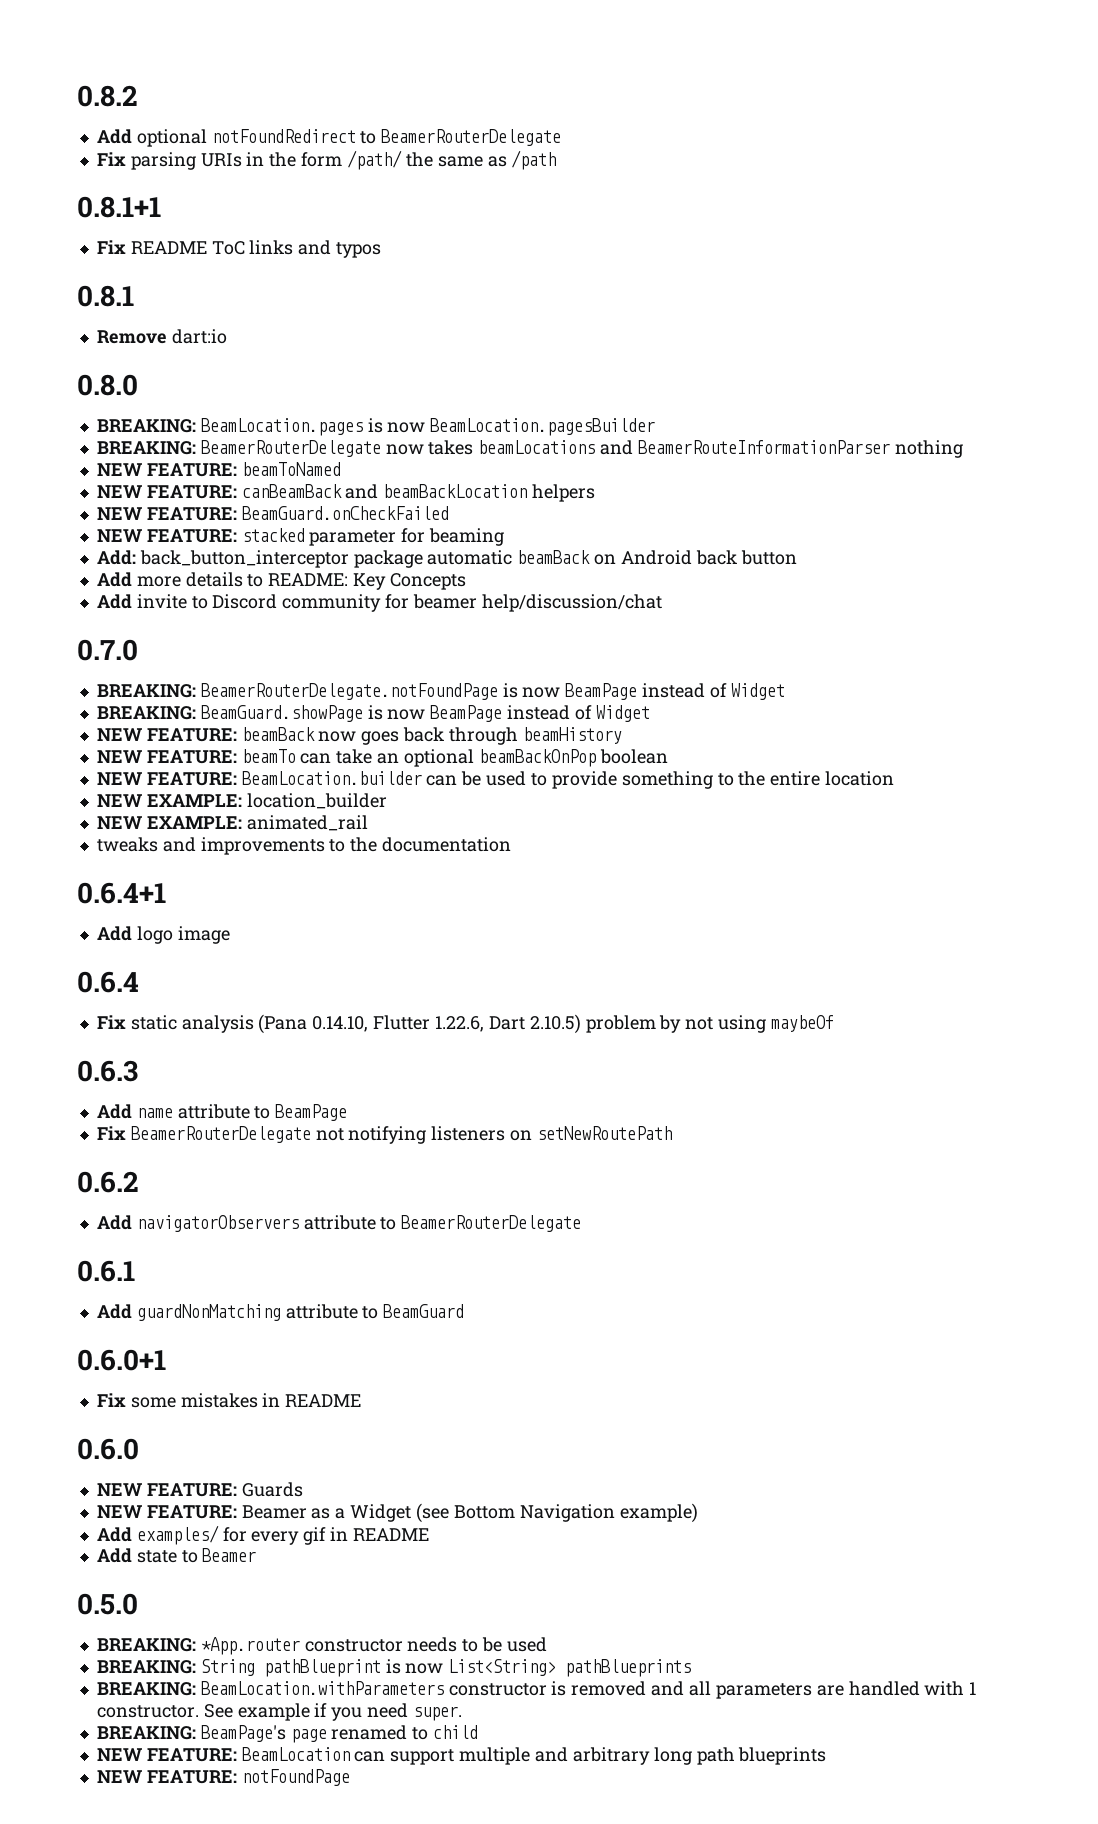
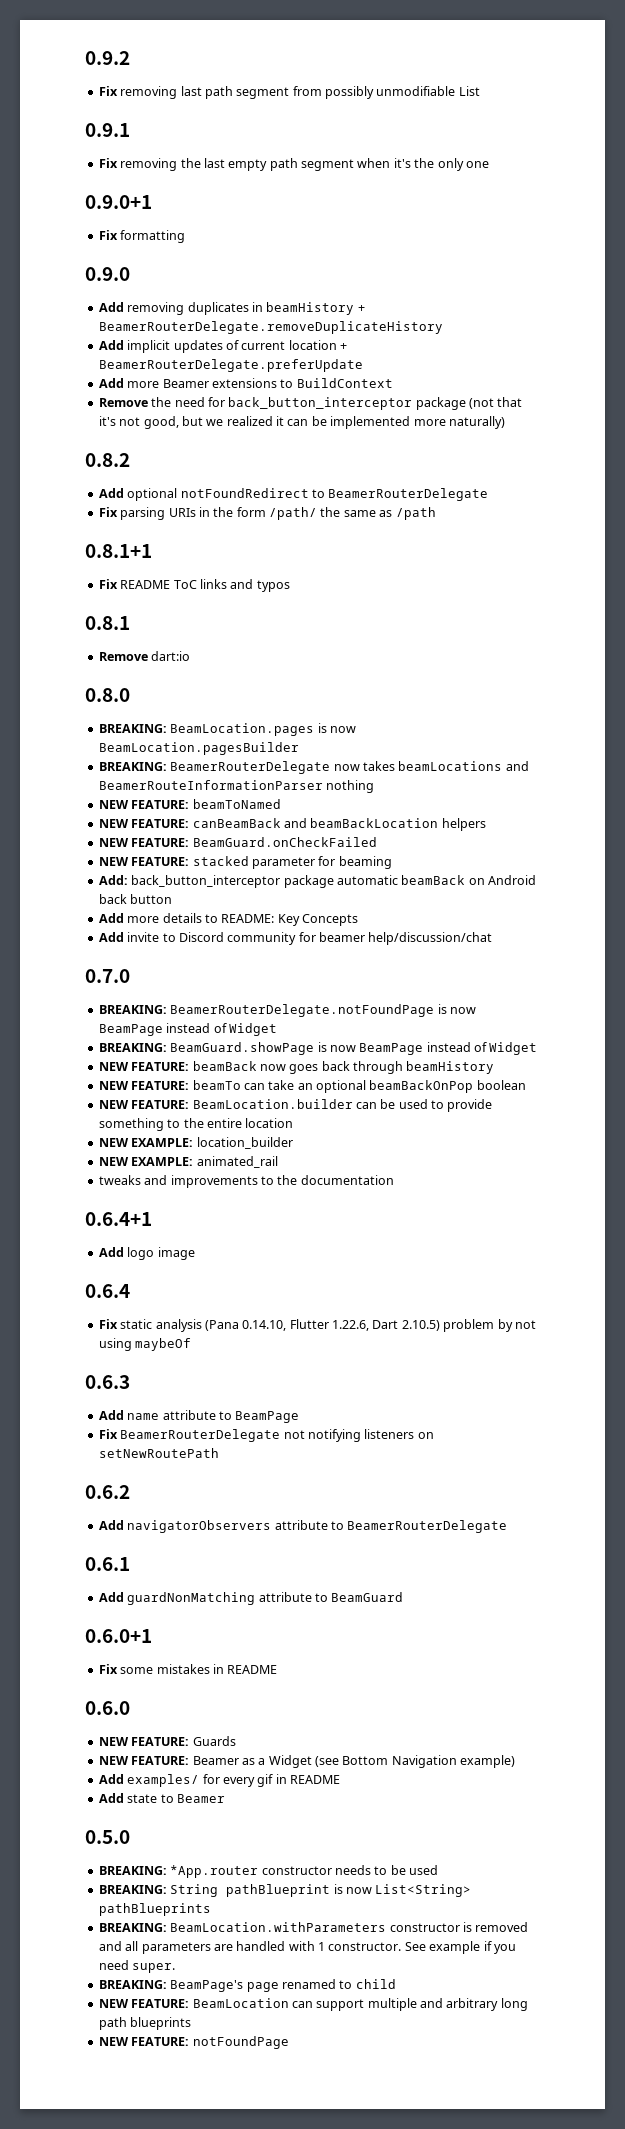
(77, 96) none -> [85,51,130,65] [98,86,480,99] [85,123,130,137] [98,158,489,171] [85,195,152,209] [98,230,186,243] [85,267,130,281] [98,302,365,315] [98,321,443,334] [98,340,347,353] [98,359,363,372] [98,378,393,388] [98,397,523,410] [98,416,505,429] 0.9.2 // Fix removing last path segment from possibly unmodifiable List // 0.9.1 // Fix removing the last empty path segment when it's the only one // 0.9.0+1 // Fix formatting // 0.9.0 // Add removing duplicates in beamHistory + BeamerRouterDelegate.removeDuplicateHistory // Add implicit updates of current location + BeamerRouterDelegate.preferUpdate // Add more Beamer extensions to BuildContext // Remove the need for back_button_interceptor package (not that it's not good, but we realized it can be implemented more naturally) //

